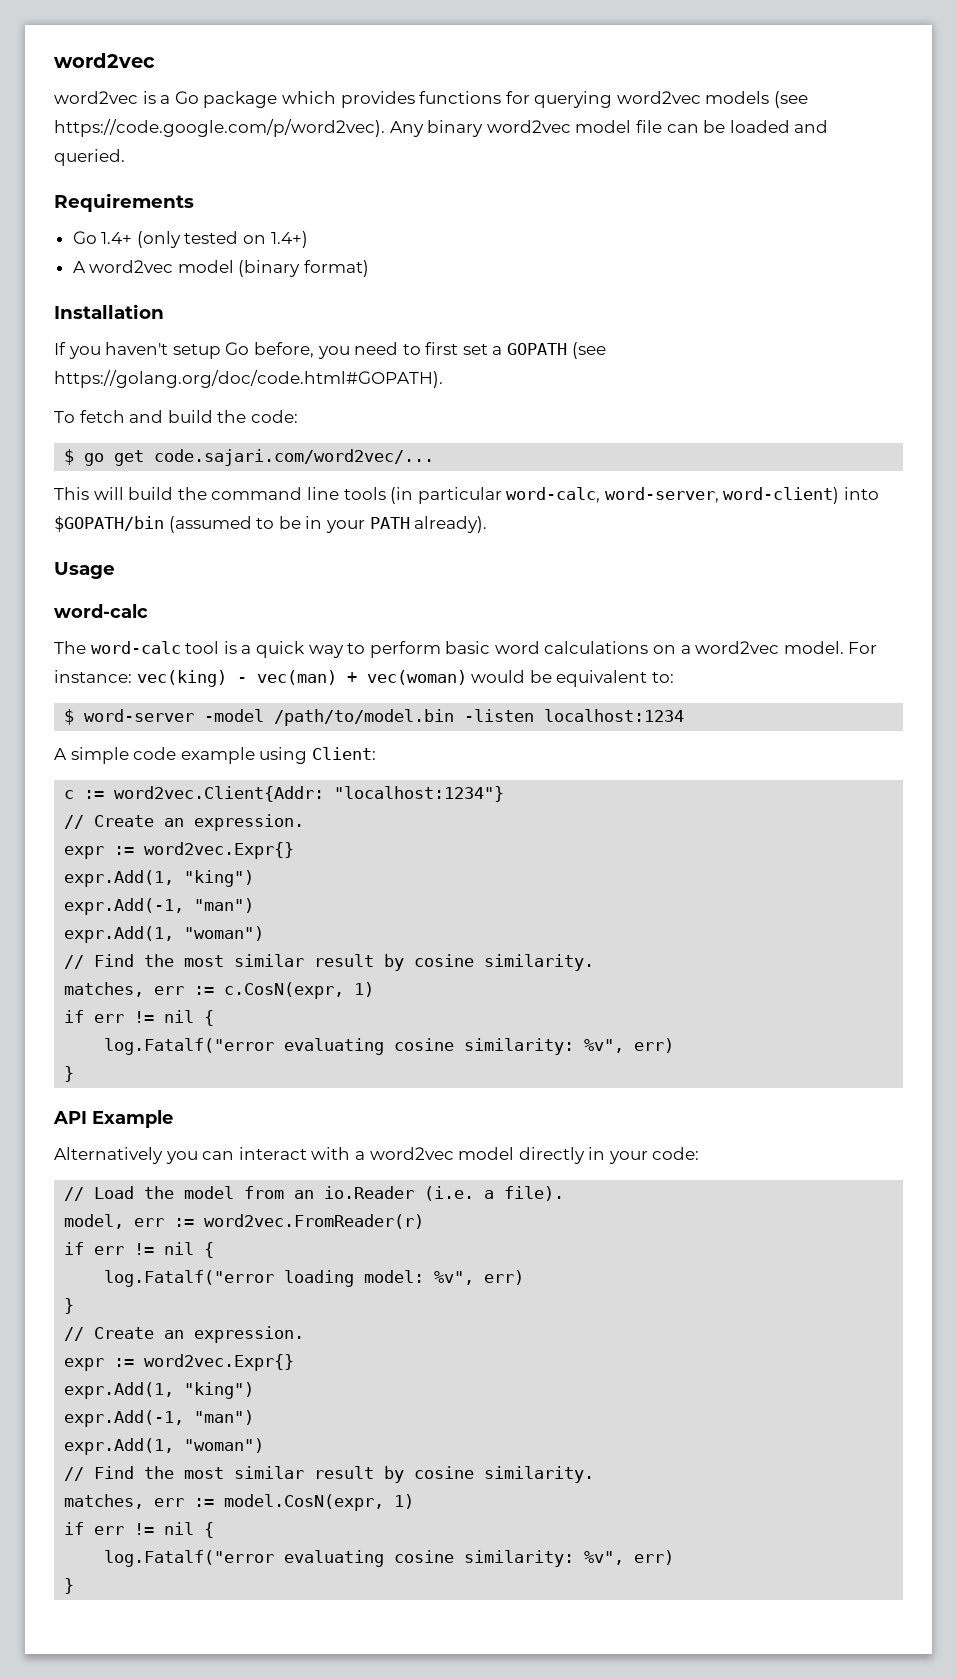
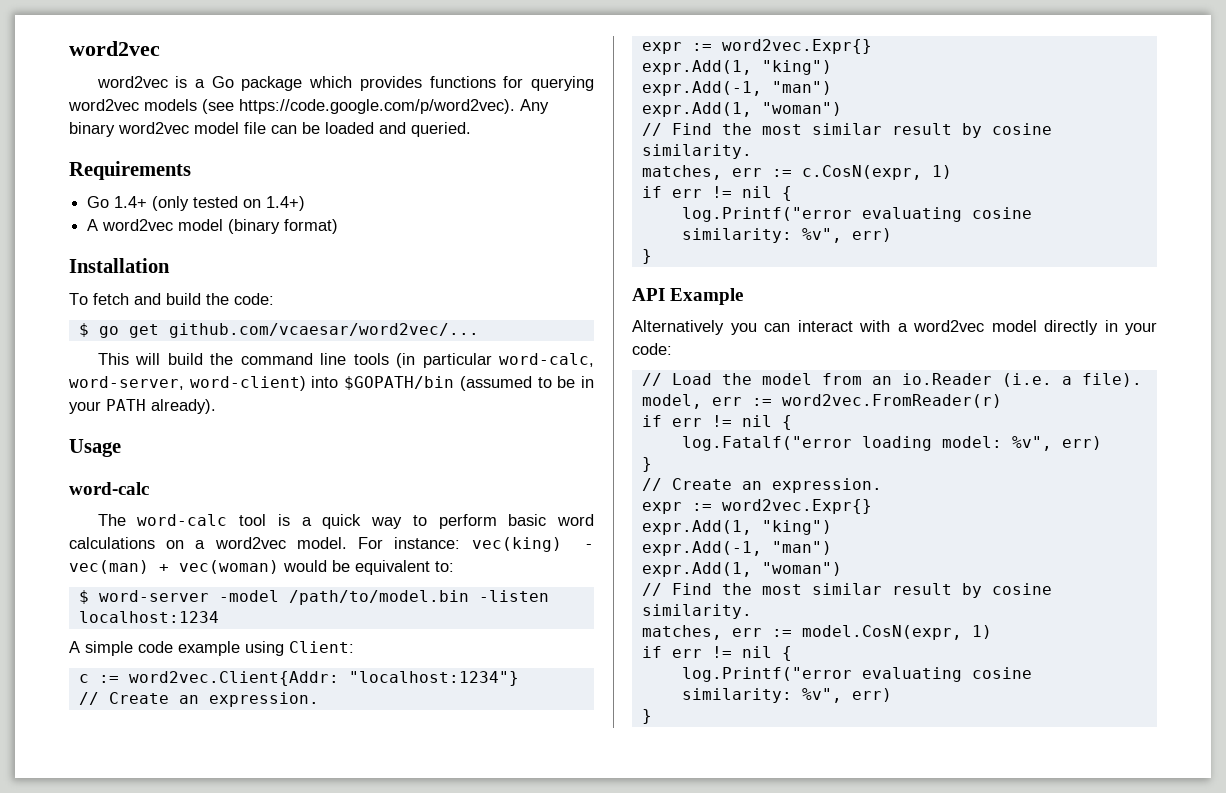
[54,342,606,359] [54,370,443,388] // If you haven't setup Go before, you need to first set a GOPATH (see https://golang.org/doc/code.html#GOPATH). -> (170, 265) none
[154,449,435,466] code.sajari.com/word2vec/... -> [168,323,479,338] github.com/vcaesar/word2vec/...
[104,1038,275,1055] log.Fatalf("error -> [681,207,852,222] log.Printf("error
[104,1550,275,1567] log.Fatalf("error -> [681,667,852,682] log.Printf("error

